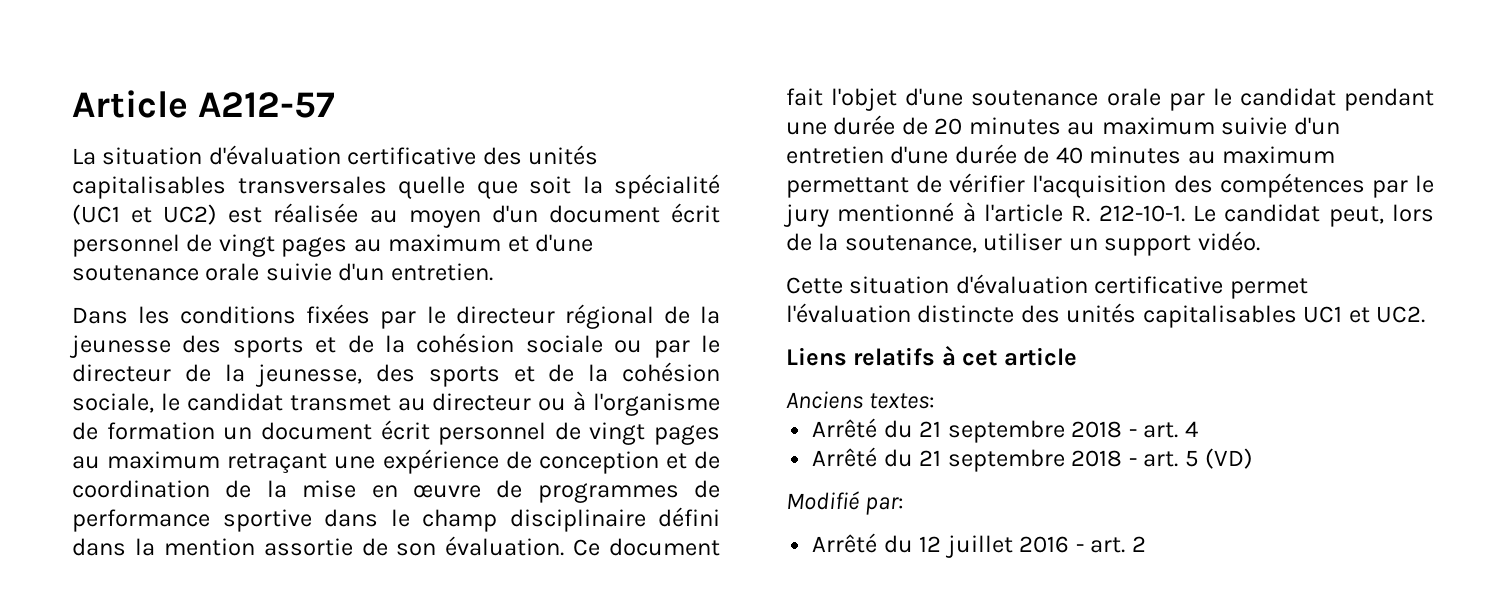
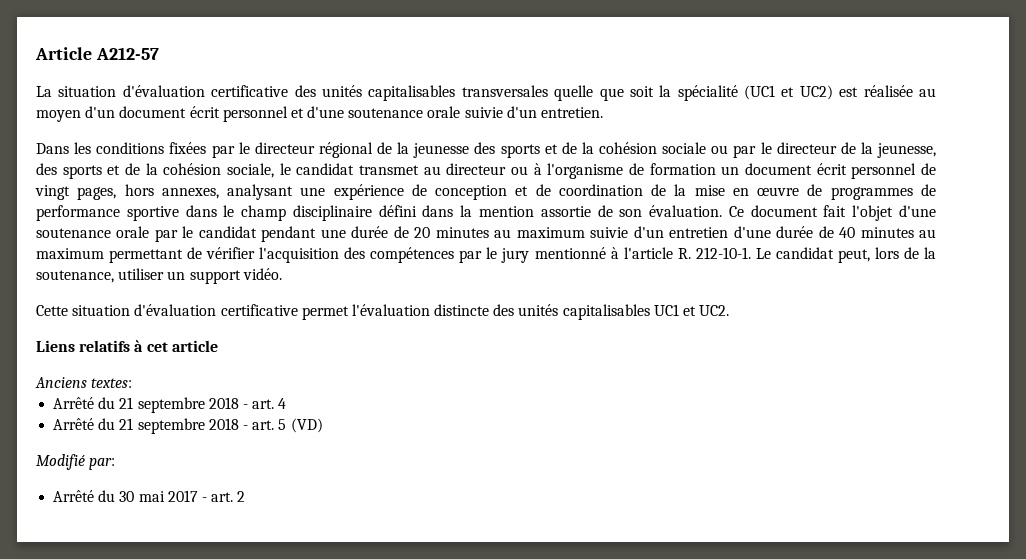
[186,234,502,257] de vingt pages au maximum -> (288, 114) none
[654,425,720,445] [72,451,328,474] pages au maximum retraçant -> [77,184,294,200] pages, hors annexes, analysant
[919,535,1070,558] 12 juillet 2016 -> [119,490,198,502] 30 mai 2017

